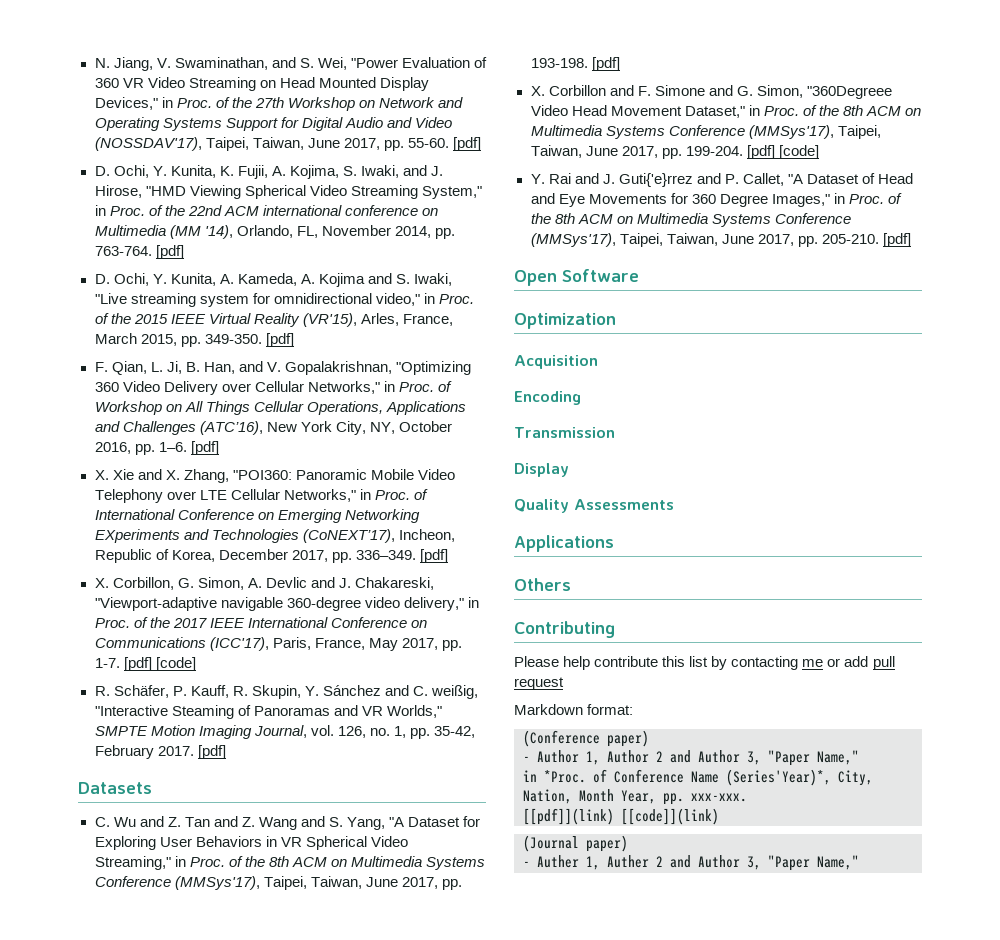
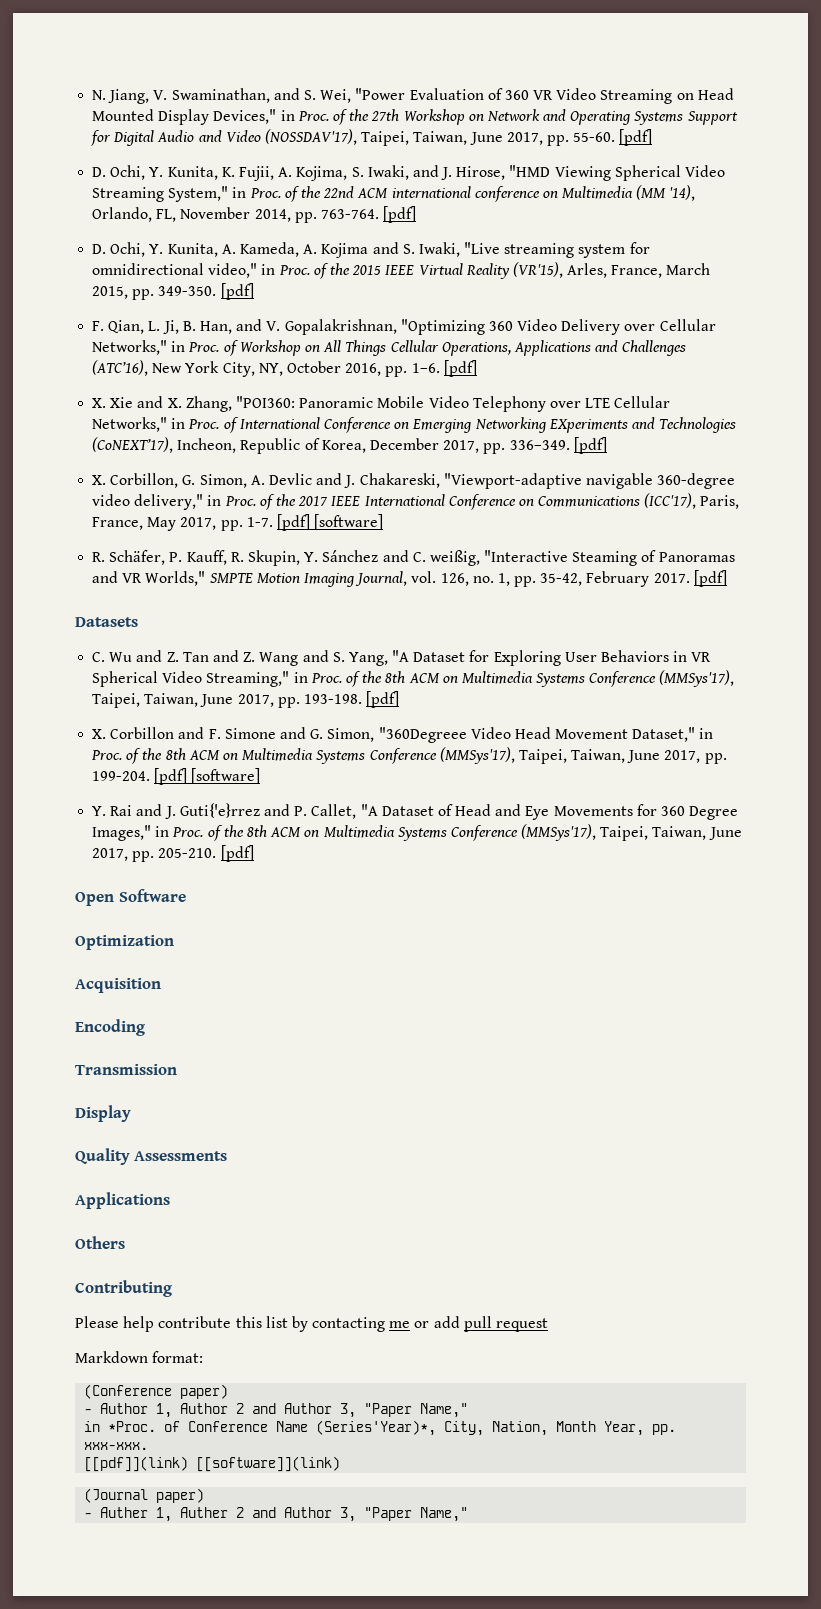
[155,657,196,671] [code] -> [314,514,384,530] [software]
[778,145,819,159] [code] -> [191,768,261,784] [software]
[621,808,719,825] [[code]](link) -> [196,1456,341,1472] [[software]](link)

